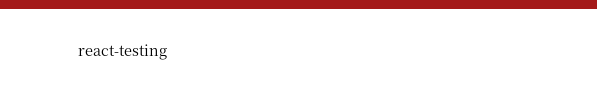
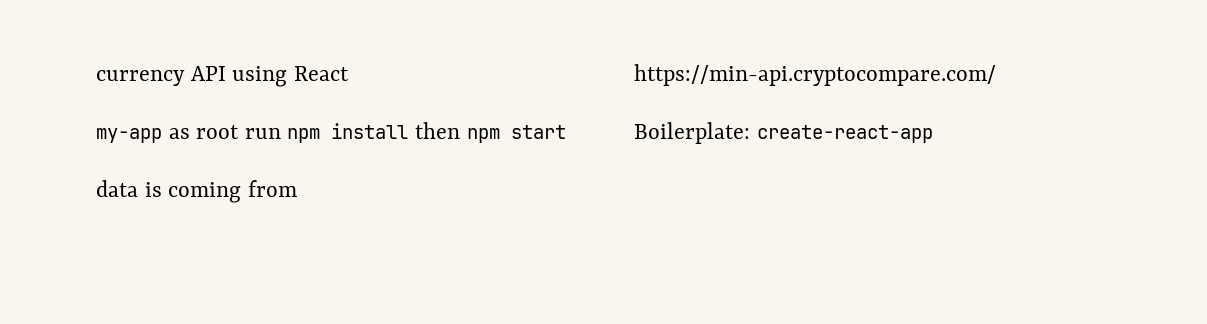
[78,44,167,60] react-testing -> [96,66,349,87] [96,122,566,143] [96,180,297,203] [634,64,996,86] [634,122,933,144] currency API using React // my-app as root run npm install then npm start // data is coming from https://min-api.cryptocompare.com/ // Boilerplate: create-react-app

